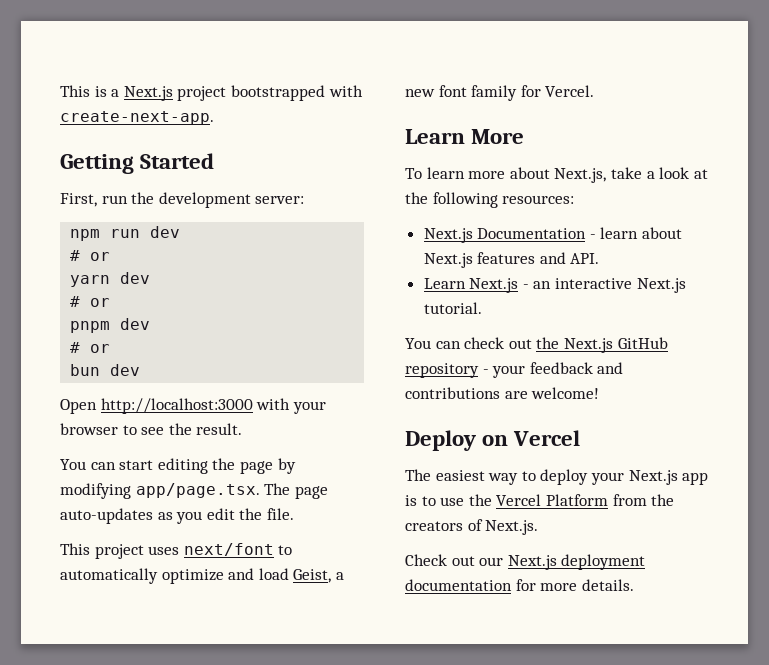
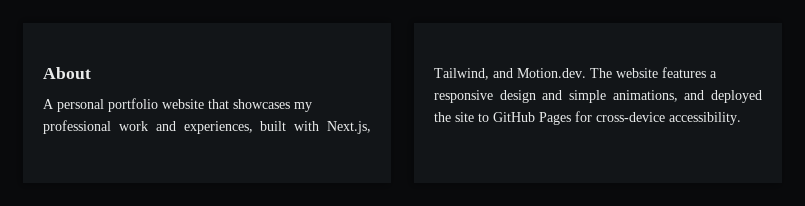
[60,85,363,101] [60,111,214,125] [60,153,215,174] [60,192,305,208] [70,226,181,241] [70,250,111,261] [70,272,151,287] [70,296,111,307] [70,318,151,333] [70,342,111,353] [70,364,141,376] [60,398,326,414] [60,423,243,435] [60,458,296,474] [60,483,328,499] [60,508,294,524] [60,543,293,559] [60,568,344,584] [405,85,595,101] [405,129,525,144] [405,167,708,183] [405,192,575,208] [423,227,683,243] [423,252,600,268] [423,278,686,293] [423,302,482,314] [405,337,668,353] [405,362,624,378] [405,387,600,399] [405,430,581,451] [405,469,709,485] [405,494,675,506] [405,519,539,535] [405,554,646,570] [405,579,634,591] This is a Next.js project bootstrapped with create-next-app. // Getting Started // First, run the development server: // npm run dev // # or // yarn dev // # or // pnpm dev // # or // bun dev // Open http://localhost:3000 with your browser to see the result. // You can start editing the page by modifying app/page.tsx. The page auto-updates as you edit the file. // This project uses next/font to automatically optimize and load Geist, a new font family for Vercel. // Learn More // To learn more about Next.js, take a look at the following resources: // Next.js Documentation - learn about Next.js features and API. // Learn Next.js - an interactive Next.js tutorial. // You can check out the Next.js GitHub repository - your feedback and contributions are welcome! // Deploy on Vercel // The easiest way to deploy your Next.js app is to use the Vercel Platform from the creators of Next.js. // Check out our Next.js deployment documentation for more details. -> [43,67,91,79] [43,98,312,112] [43,120,371,134] [434,67,717,80] [434,90,762,103] [434,111,741,125] About // A personal portfolio website that showcases my professional work and experiences, built with Next.js, Tailwind, and Motion.dev. The website features a responsive design and simple animations, and deployed the site to GitHub Pages for cross-device accessibility.

